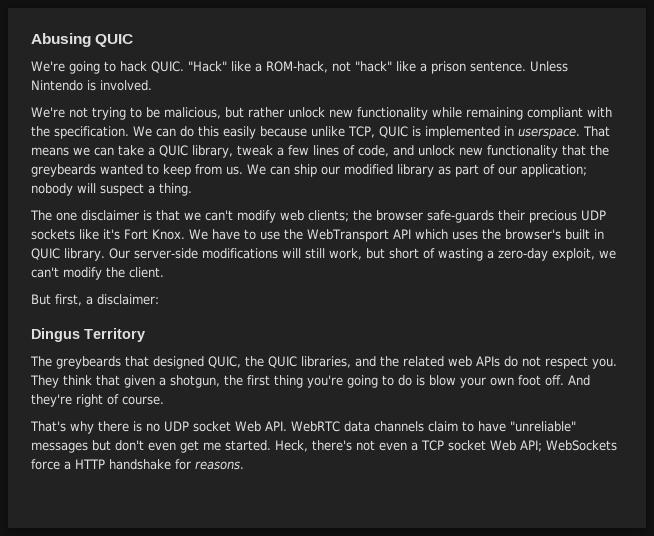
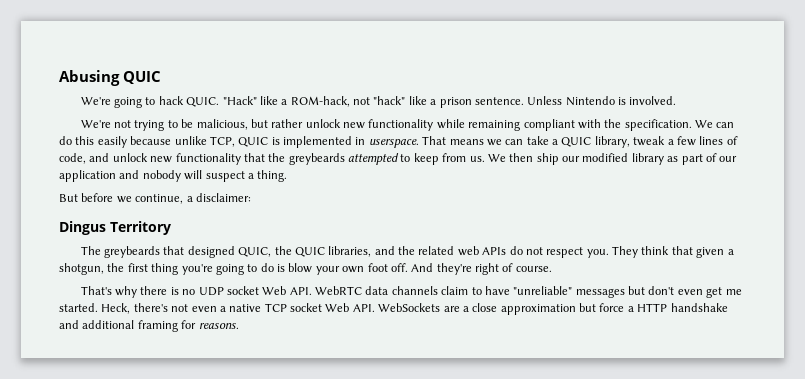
[100,164,143,175] wanted -> [348,153,399,165] attempted
[270,166,290,175] can -> [509,153,534,162] then
[521,164,587,177] application; -> [59,170,140,182] application and
[30,210,606,223] [31,229,604,242] [31,248,616,261] [31,267,164,280] [31,294,82,306] The one disclaimer is that we can't modify web clients; the browser safe-guards their precious UDP sockets like it's Fort Knox. We have to use the WebTransport API which uses the browser's built in QUIC library. Our server-side modifications will still work, but short of wasting a zero-day exploit, we can't modify the client. // But first, -> [59,193,184,204] But before we continue,
(418, 446) none -> [229,304,262,312] native
[520,440,617,452] API; WebSockets -> [352,303,596,315] API. WebSockets are a close approximation but
(171, 464) none -> [59,320,178,332] and additional framing

